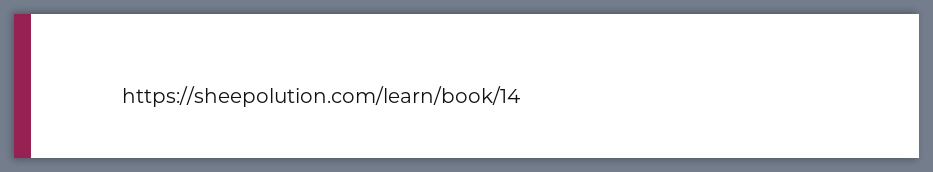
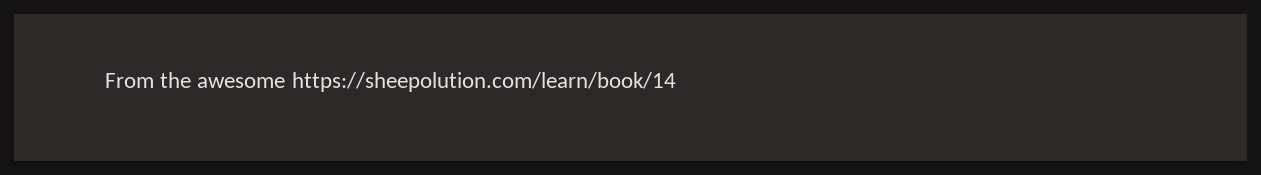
(122, 96) none -> [105,72,286,88] From the awesome

